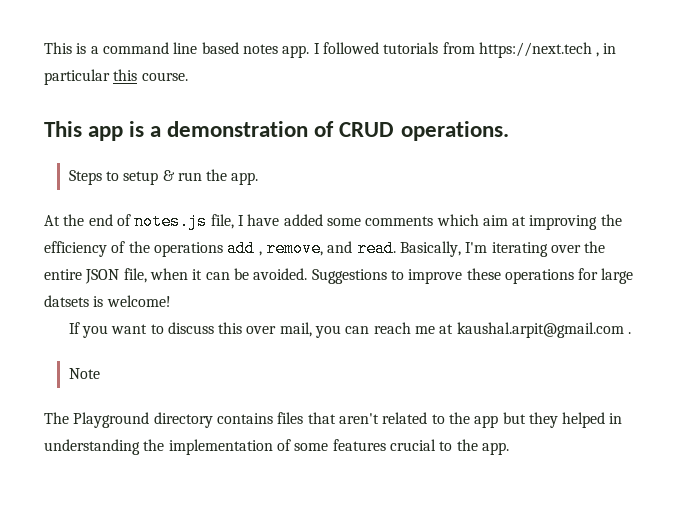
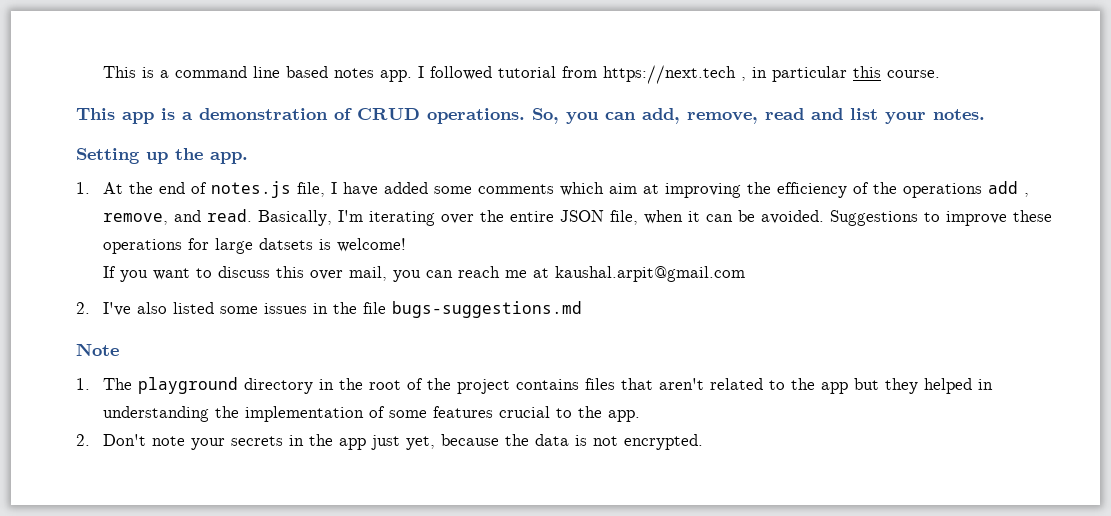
[383,42,439,54] tutorials -> [498,66,557,78] tutorial
[68,169,259,185] // Steps to setup & run the app. // -> [532,108,985,124] [76,148,248,164] [76,182,90,194] So, you can add, remove, read and list your notes. // Setting up the app. // 1.
[628,332,632,334] [68,368,100,379] [44,412,213,428] . // Note // The Playground directory -> [76,301,582,318] [76,343,119,356] [76,377,510,394] // 2. I've also listed some issues in the file bugs-suggestions.md // Note // 1. The playground directory in the root of the project
(509, 448) none -> [76,434,703,450] // 2. Don't note your secrets in the app just yet, because the data is not encrypted.

